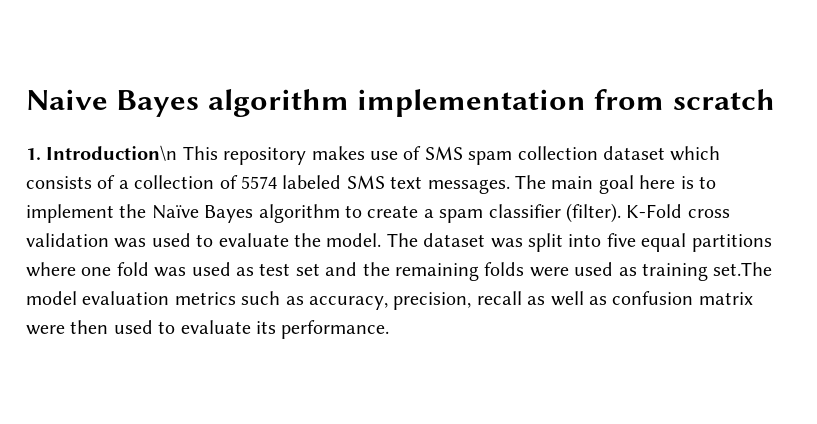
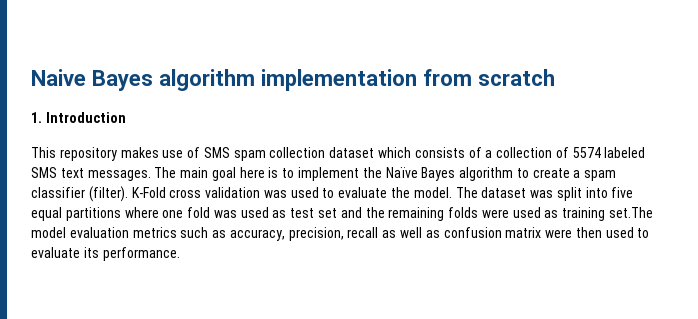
[46,145,178,161] Introduction\n -> [45,112,126,123] Introduction //

